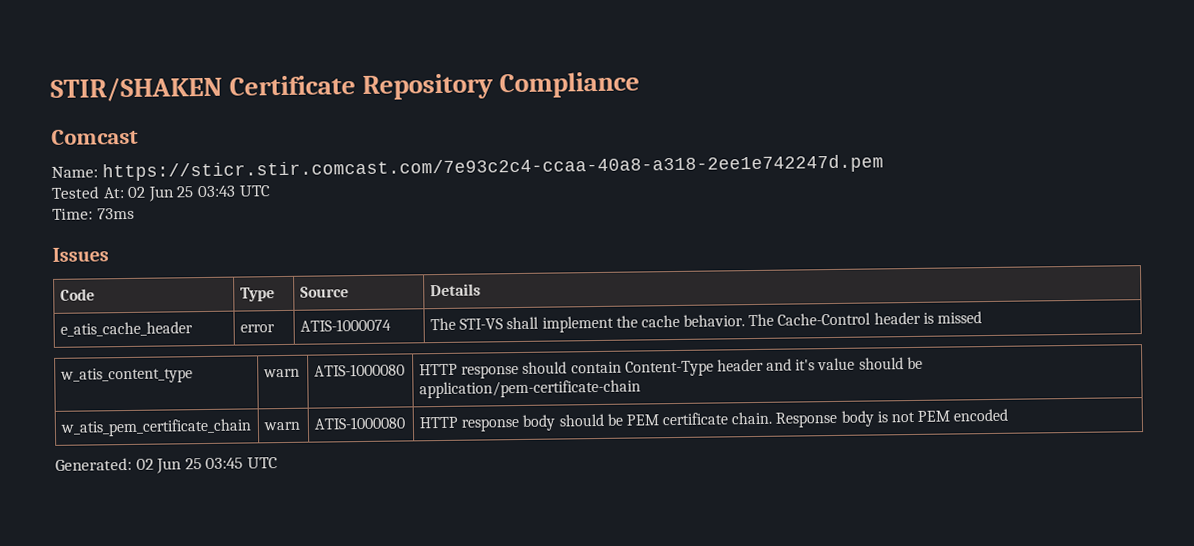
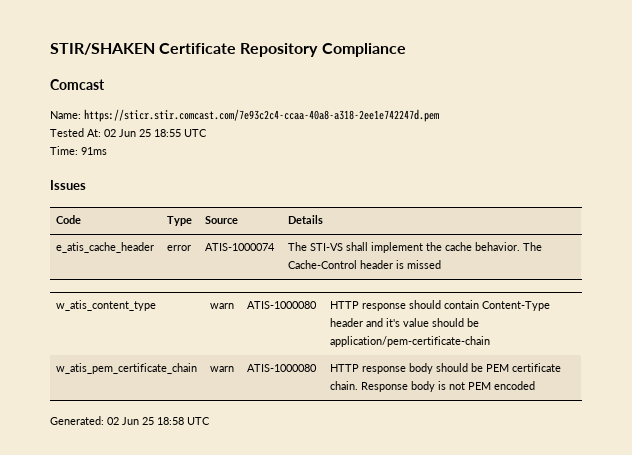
[196,185,235,198] 03:43 -> [154,129,181,137] 18:55
[96,207,135,220] 73ms -> [81,147,107,155] 91ms
[205,457,244,470] 03:45 -> [157,417,184,425] 18:58

